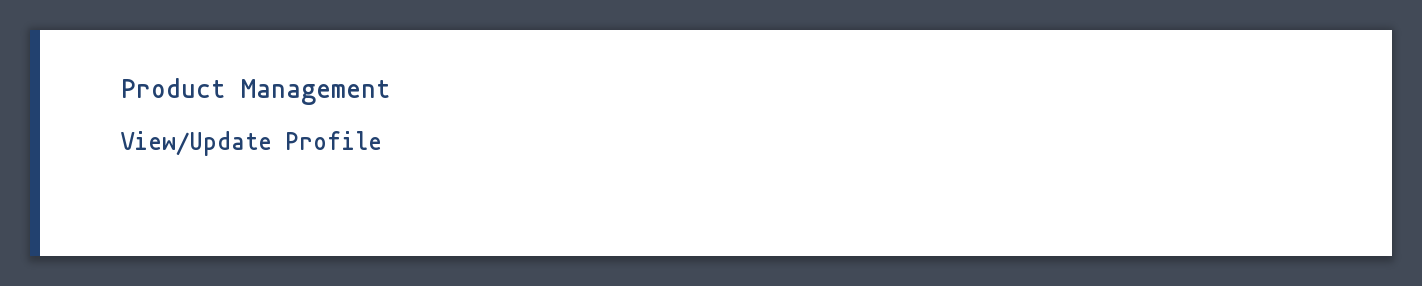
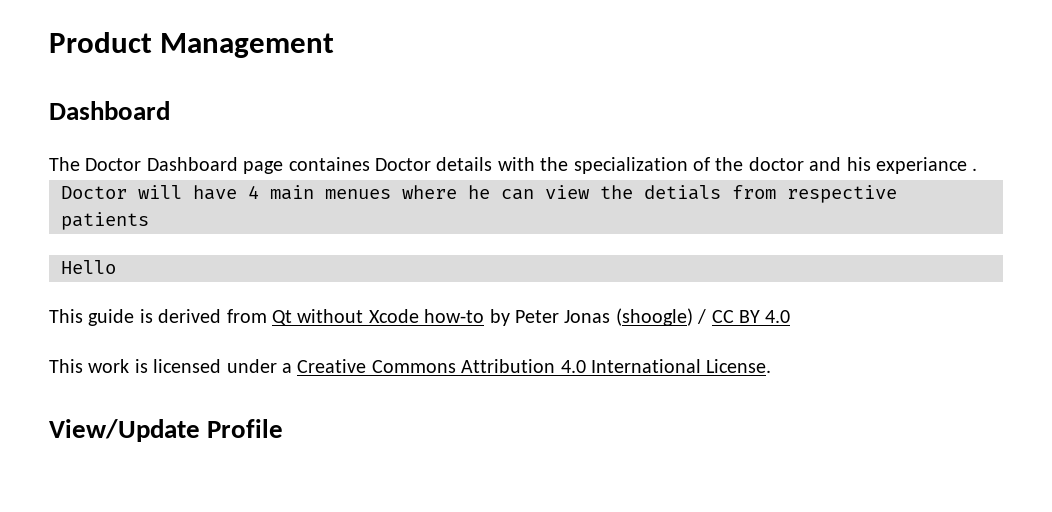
(391, 92) none -> [49,101,170,120] [49,157,978,174] [61,185,897,203] [61,212,149,230] [61,260,116,274] [49,308,791,326] [49,359,772,373] // Dashboard // The Doctor Dashboard page containes Doctor details with the specialization of the doctor and his experiance . // Doctor will have 4 main menues where he can view the detials from respective patients // Hello // This guide is derived from Qt without Xcode how-to by Peter Jonas (shoogle) / CC BY 4.0 // This work is licensed under a Creative Commons Attribution 4.0 International License.

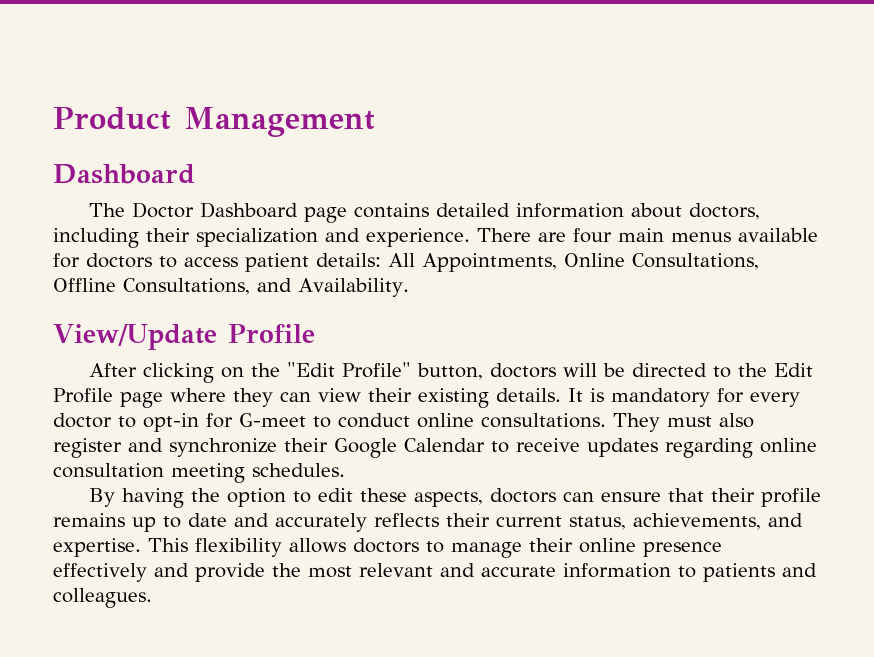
[288,157,978,174] [61,185,897,203] [61,212,149,230] [61,260,116,274] [49,308,791,326] [49,359,772,373] [49,419,284,442] containes Doctor details with the specialization of the doctor and his experiance . // Doctor will have 4 main menues where he can view the detials from respective patients // Hello // This guide is derived from Qt without Xcode how-to by Peter Jonas (shoogle) / CC BY 4.0 // This work is licensed under a Creative Commons Attribution 4.0 International License. // View/Update Profile -> [353,203,760,220] [53,228,818,248] [53,253,759,272] [53,278,409,297] [53,324,315,350] [88,362,813,383] [53,388,800,408] [53,413,754,432] [53,438,817,458] [53,463,345,483] [88,488,821,508] [53,513,803,532] [53,538,722,558] [53,563,817,582] [53,588,152,608] contains detailed information about doctors, including their specialization and experience. There are four main menus available for doctors to access patient details: All Appointments, Online Consultations, Offline Consultations, and Availability. // View/Update Profile // After clicking on the "Edit Profile" button, doctors will be directed to the Edit Profile page where they can view their existing details. It is mandatory for every doctor to opt-in for G-meet to conduct online consultations. They must also register and synchronize their Google Calendar to receive updates regarding online consultation meeting schedules. // By having the option to edit these aspects, doctors can ensure that their profile remains up to date and accurately reflects their current status, achievements, and expertise. This flexibility allows doctors to manage their online presence effectively and provide the most relevant and accurate information to patients and colleagues.

